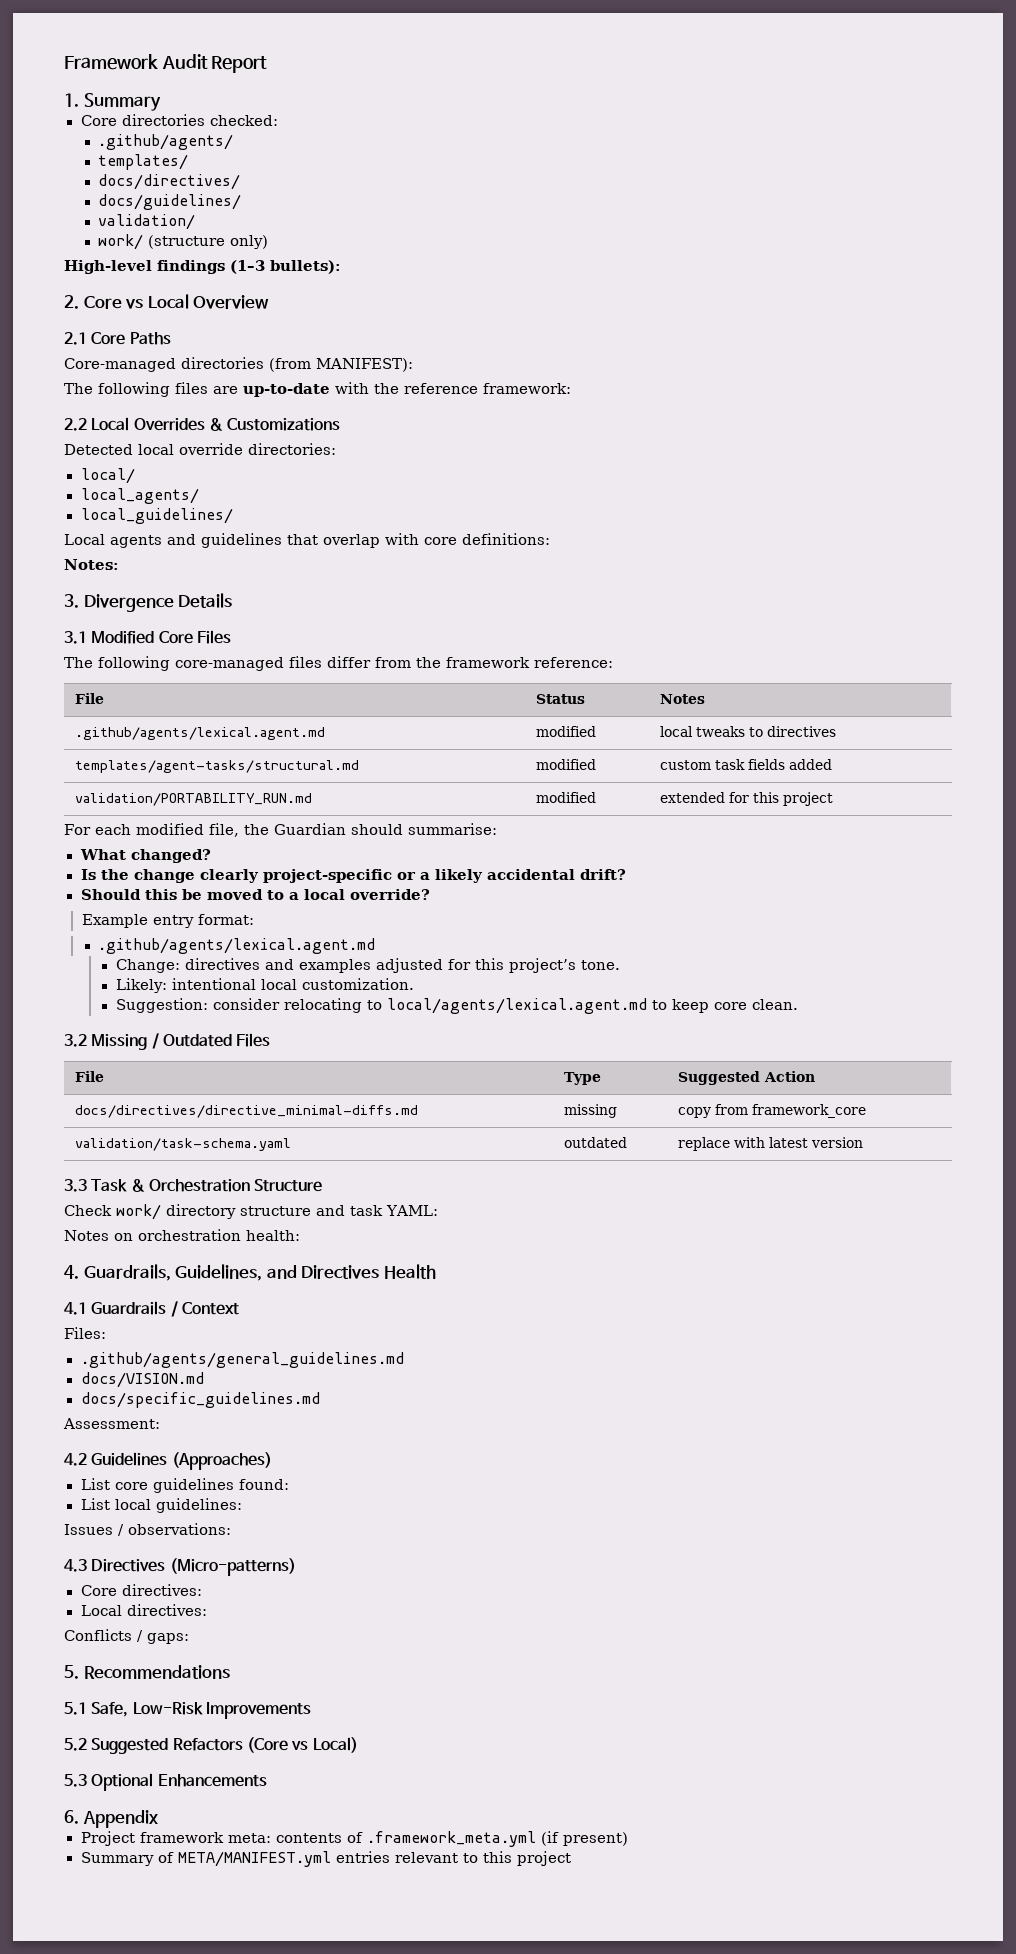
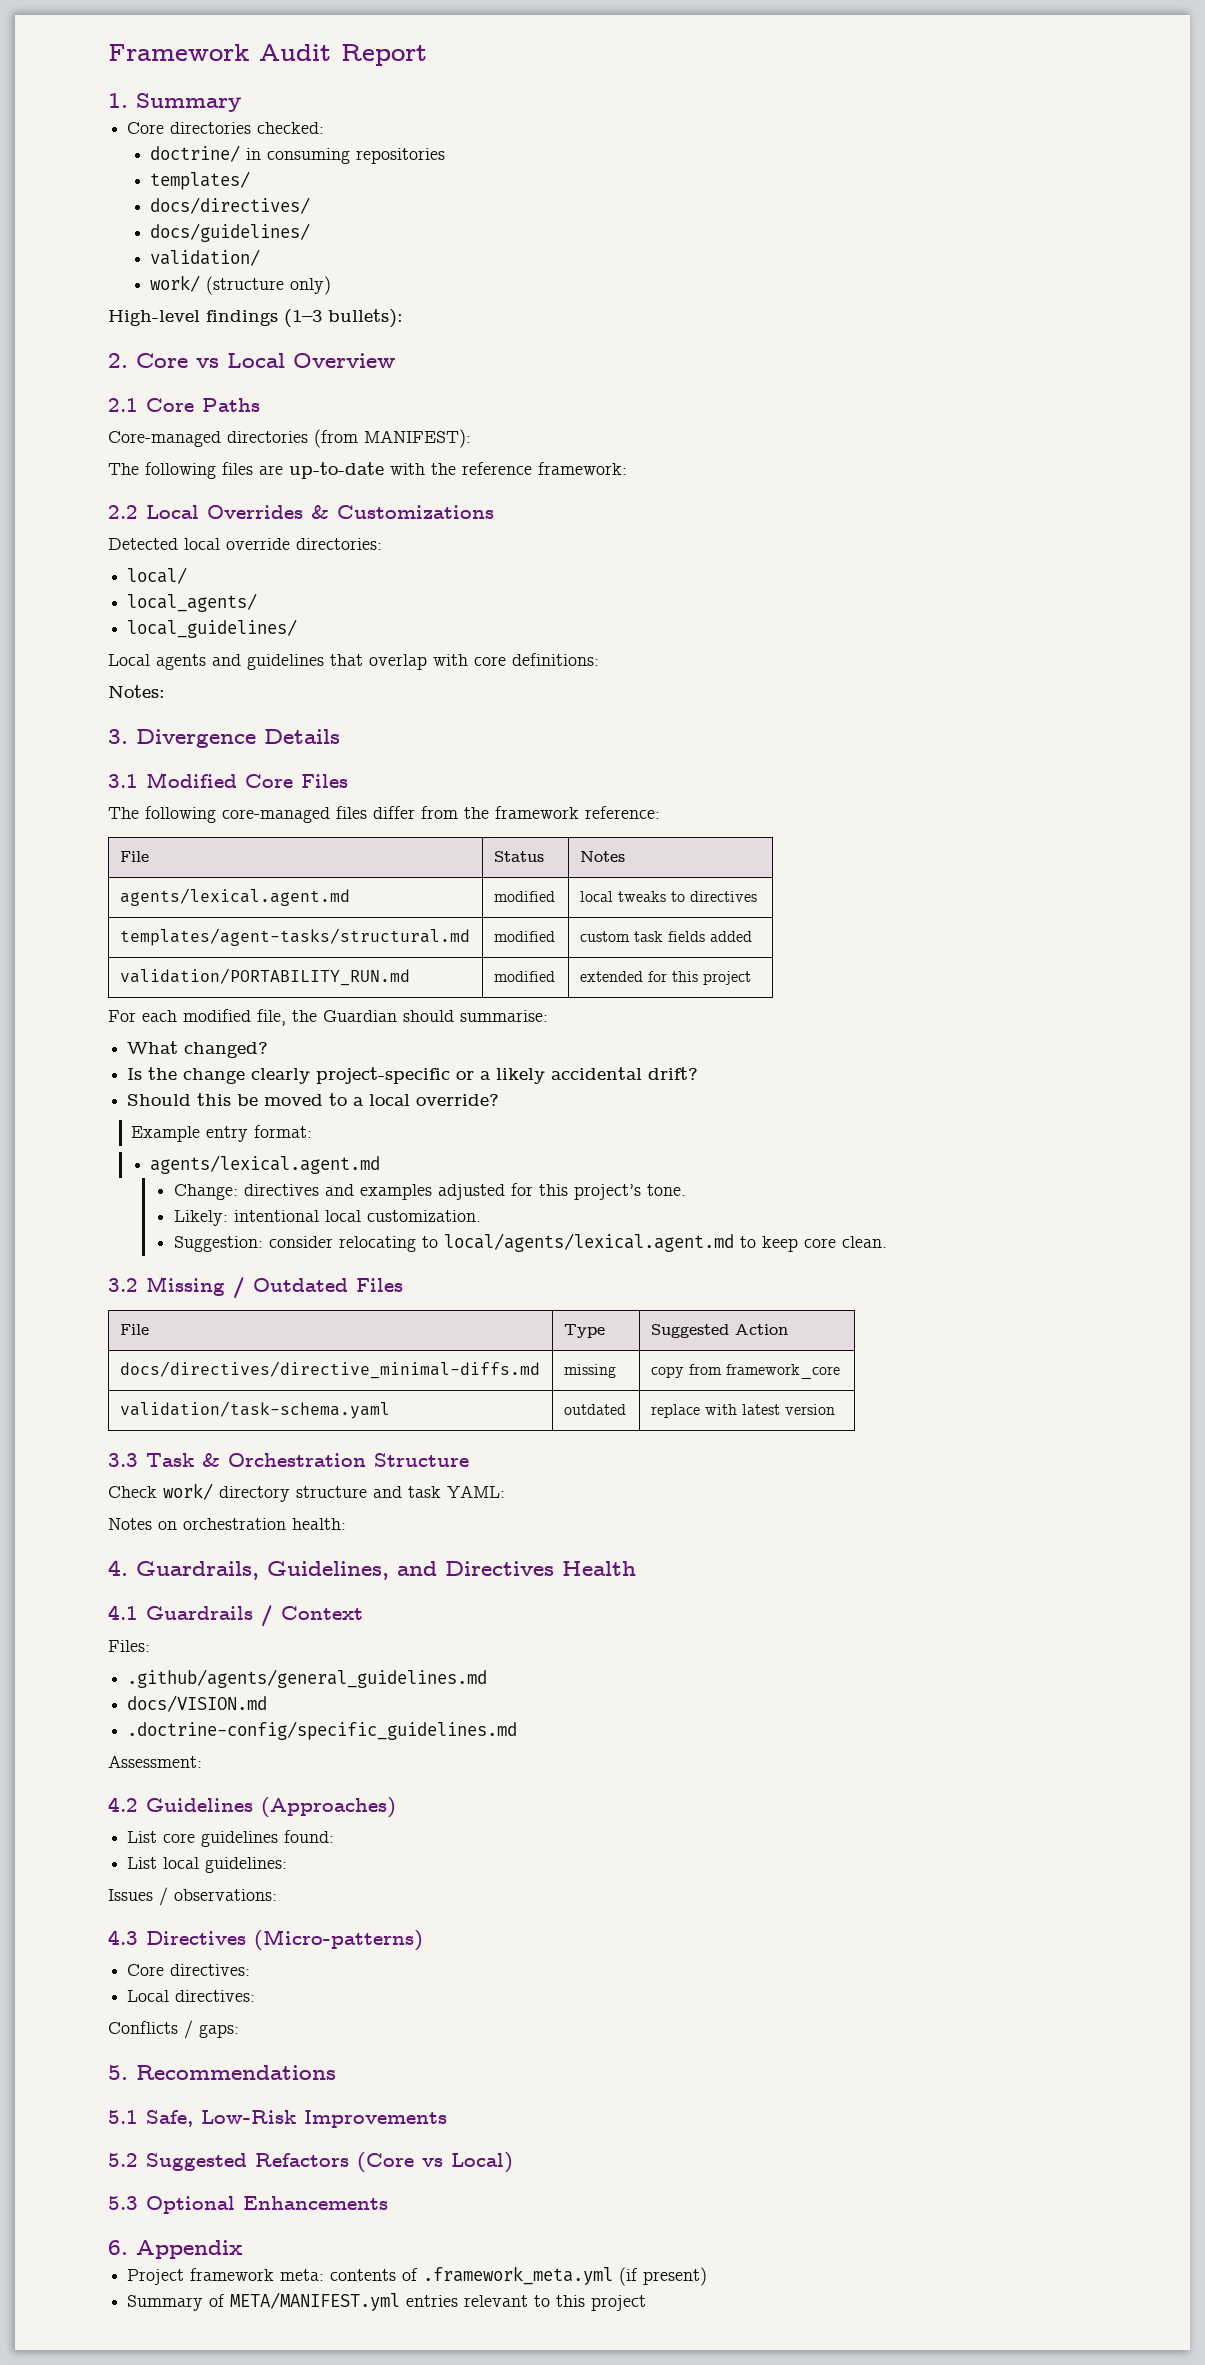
[98,134,234,150] .github/agents/ -> [150,145,446,164] doctrine/ in consuming repositories
[74,727,325,740] .github/agents/lexical.agent.md -> [119,888,350,906] agents/lexical.agent.md
[98,938,376,954] .github/agents/lexical.agent.md -> [150,1155,381,1174] agents/lexical.agent.md
[80,1392,320,1408] docs/specific_guidelines.md -> [127,1721,518,1740] .doctrine-config/specific_guidelines.md

